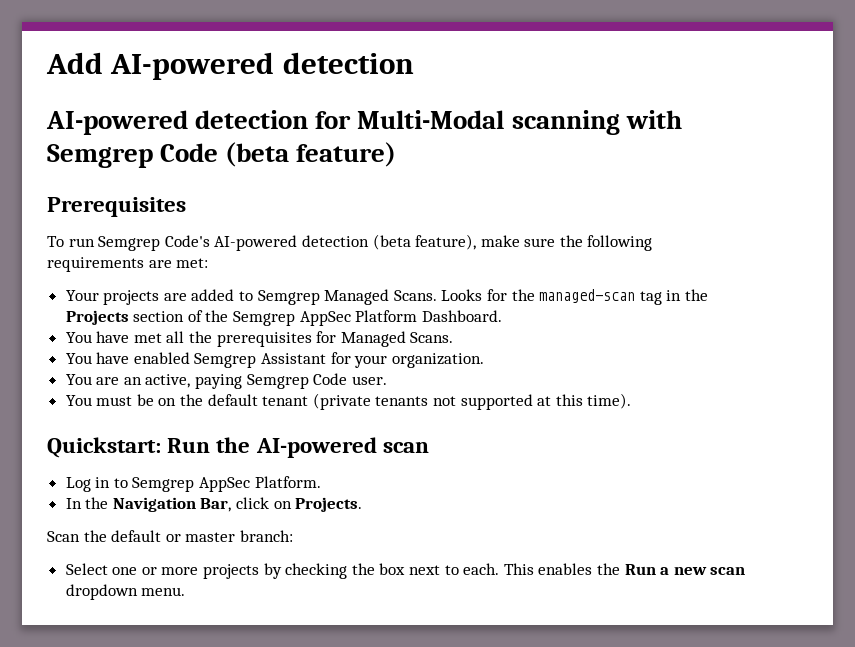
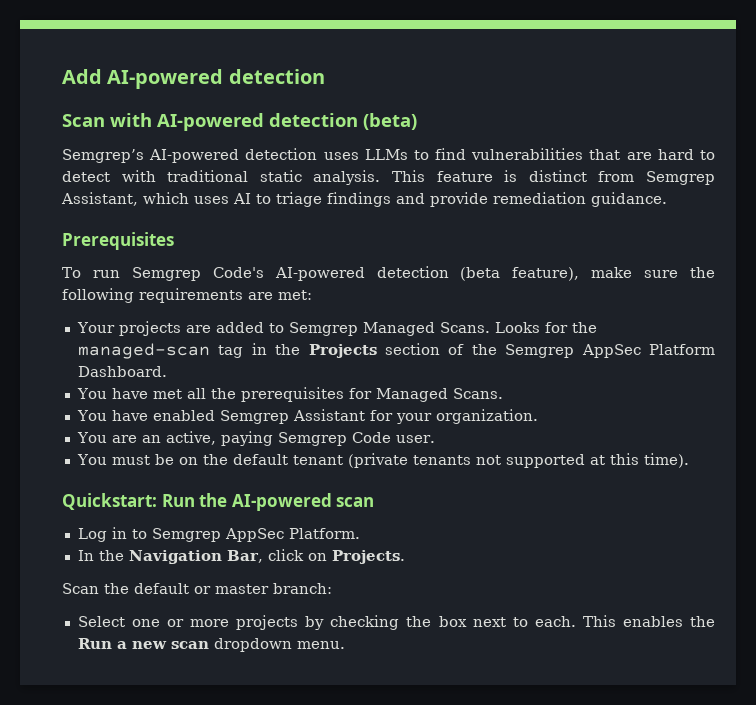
[46,110,682,135] [47,142,397,168] AI-powered detection for Multi-Modal scanning with Semgrep Code (beta feature) -> [62,113,417,131] [62,148,715,163] [62,170,716,185] [61,192,667,207] Scan with AI-powered detection (beta) // Semgrep’s AI-powered detection uses LLMs to find vulnerabilities that are hard to detect with traditional static analysis. This feature is distinct from Semgrep Assistant, which uses AI to triage findings and provide remediation guidance.

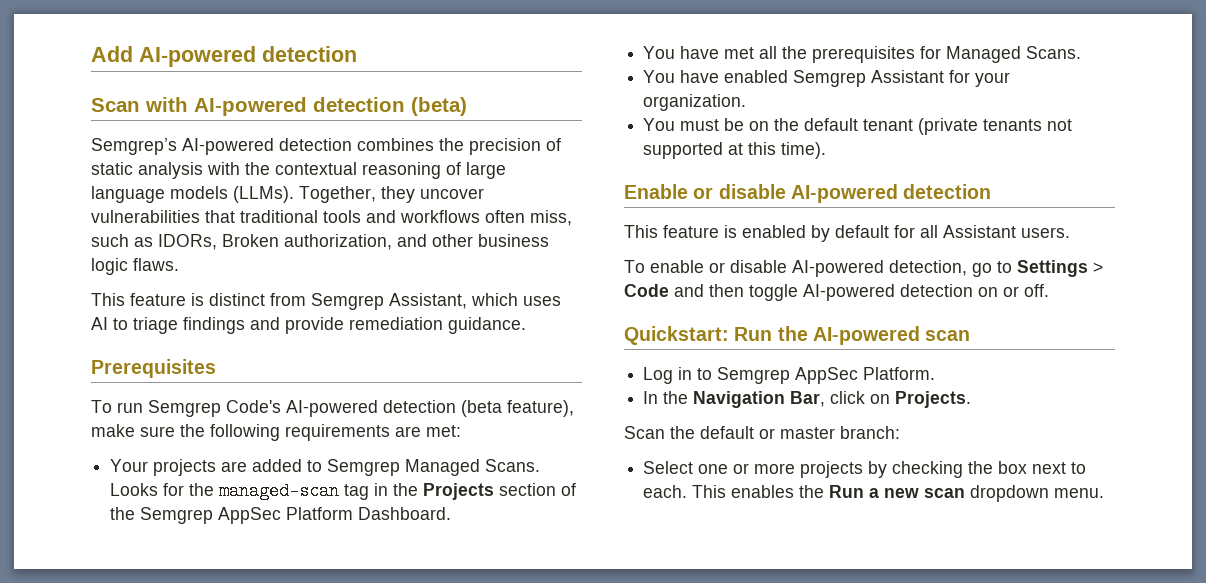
[323,148,715,160] [62,170,381,185] uses LLMs to find vulnerabilities that are hard to detect with traditional static analysis. -> [357,138,561,155] [91,162,506,179] [91,186,484,203] [91,210,572,226] [91,234,549,250] [91,258,179,275] combines the precision of static analysis with the contextual reasoning of large language models (LLMs). Together, they uncover vulnerabilities that traditional tools and workflows often miss, such as IDORs, Broken authorization, and other business logic flaws. //
[76,431,435,446] // You are an active, paying Semgrep Code user. -> (747, 102) none
(689, 460) none -> [624,184,992,203] [624,225,1070,242] [624,260,1103,277] [624,284,1049,301] // Enable or disable AI-powered detection // This feature is enabled by default for all Assistant users. // To enable or disable AI-powered detection, go to Settings > Code and then toggle AI-powered detection on or off.

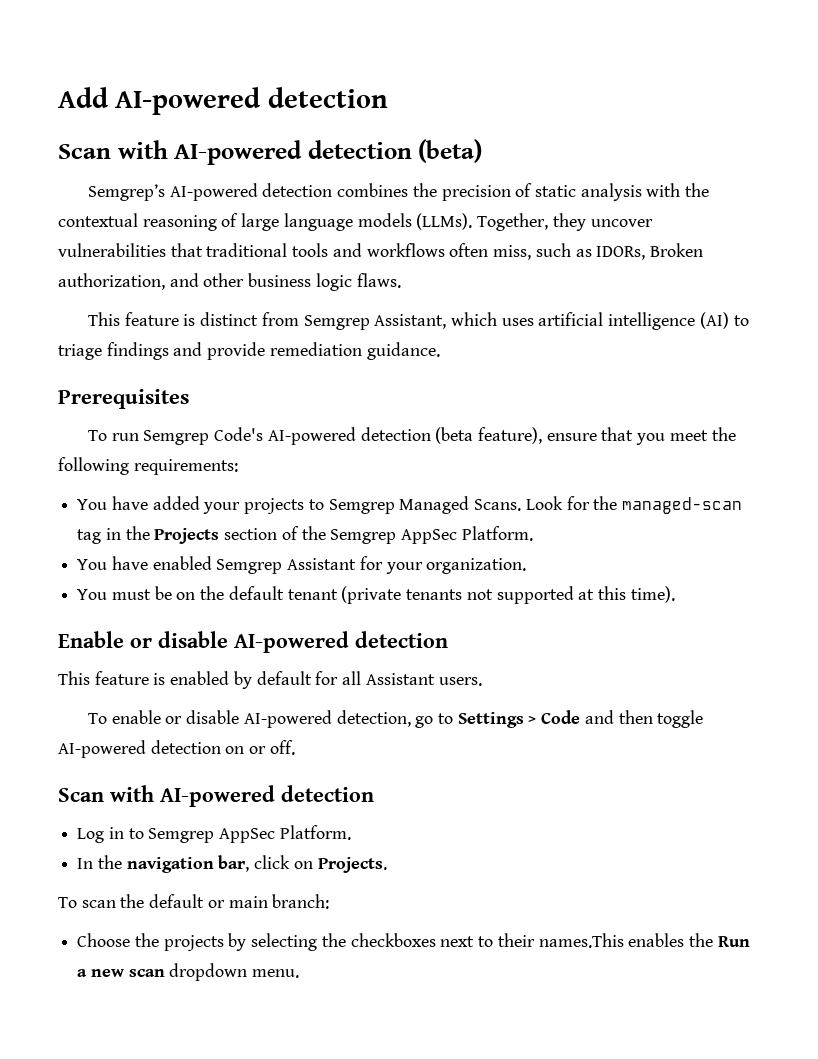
[91,317,108,330] AI -> [538,312,729,330] artificial intelligence (AI)
[91,424,461,441] [110,459,303,476] make sure the following requirements are met: // Your projects are added -> [546,427,736,445] [58,457,238,475] [77,496,305,514] ensure that you meet the following requirements: // You have added your projects
[110,483,159,496] Looks -> [525,496,563,510] Look
[286,507,452,520] [643,46,1082,63] Platform Dashboard. // You have met all the prerequisites for Managed Scans. -> [461,526,533,541] Platform.
[624,326,971,345] Quickstart: Run the AI-powered scan -> [58,785,374,807] Scan with AI-powered detection
[693,391,826,408] Navigation Bar, -> [126,855,250,873] navigation bar,
[624,426,665,439] Scan -> [58,897,116,908] To scan
[780,427,835,439] master -> [228,896,268,908] main
[643,461,1087,478] [643,485,727,498] Select one or more projects by checking the box next to each. This -> [77,933,624,951] Choose the projects by selecting the checkboxes next to their names.This

